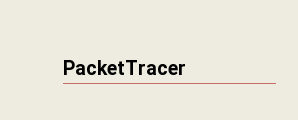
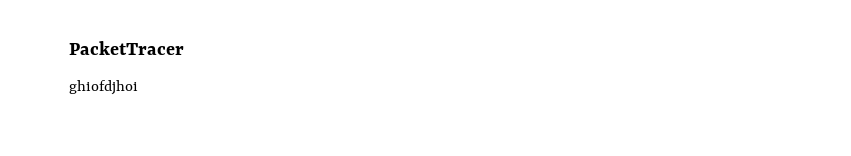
(186, 67) none -> [69,80,138,95] // ghiofdjhoi

